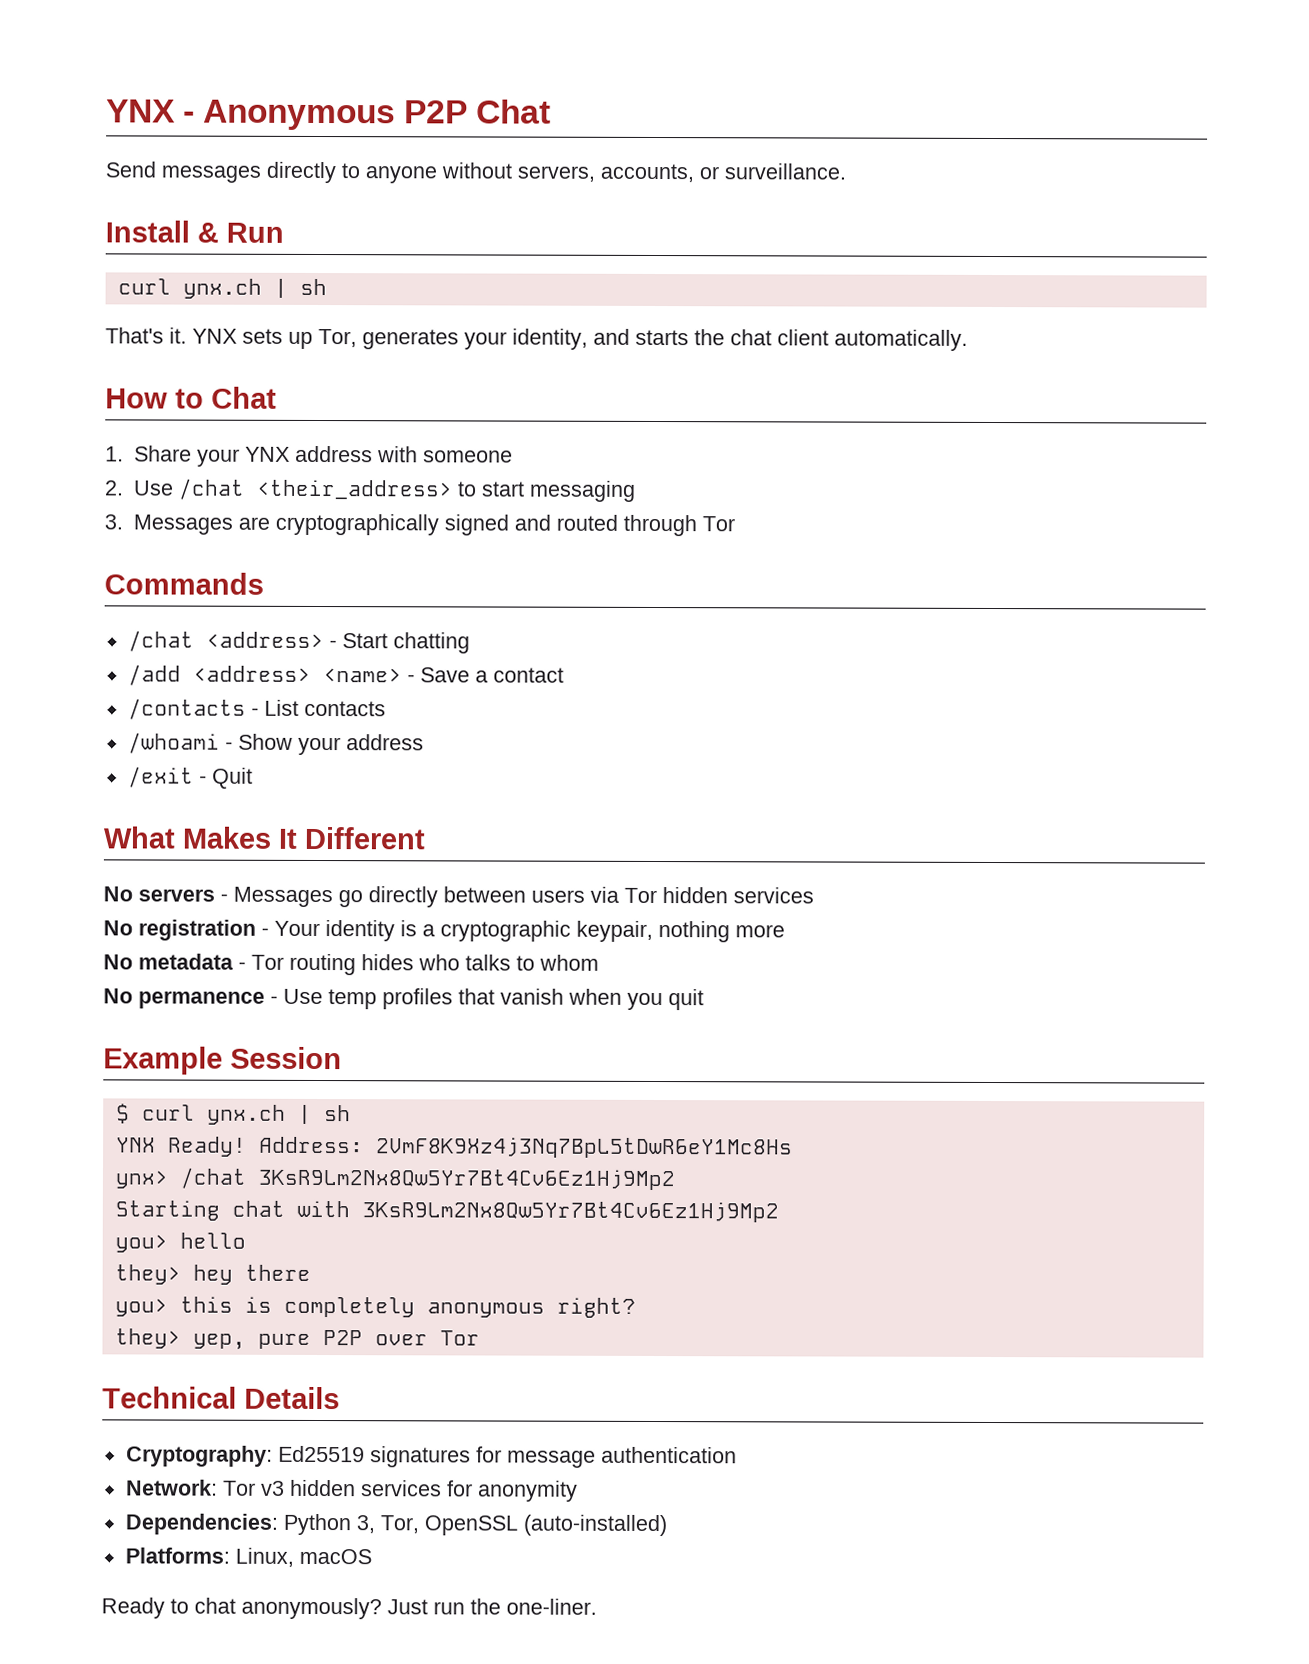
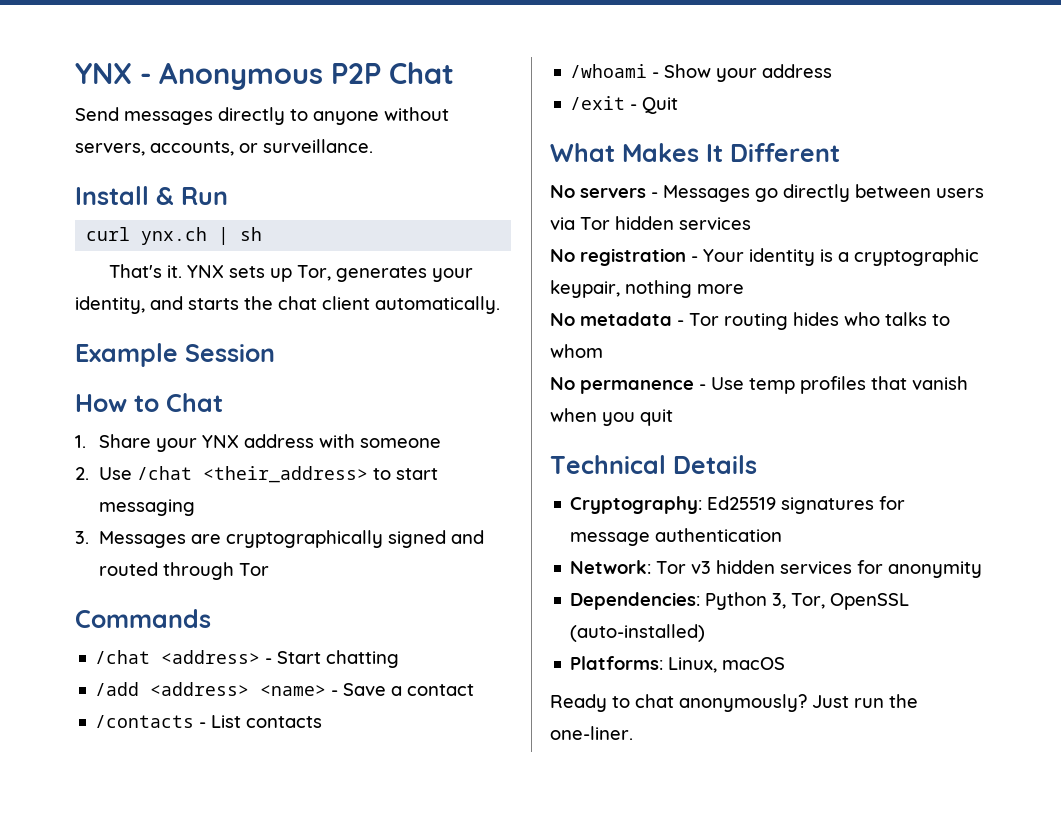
(968, 340) none -> [75,343,275,367] // Example Session
[103,1046,342,1075] [115,1103,351,1125] [115,1136,793,1159] [114,1167,675,1191] [114,1200,779,1223] [114,1232,246,1253] [114,1264,311,1285] [114,1296,636,1318] [114,1328,480,1350] // Example Session // $ curl ynx.ch | sh // YNX Ready! Address: 2VmF8K9Xz4j3Nq7BpL5tDwR6eY1Mc8Hs // ynx> /chat 3KsR9Lm2Nx8Qw5Yr7Bt4Cv6Ez1Hj9Mp2 // Starting chat with 3KsR9Lm2Nx8Qw5Yr7Bt4Cv6Ez1Hj9Mp2 // you> hello // they> hey there // you> this is completely anonymous right? // they> yep, pure P2P over Tor -> (673, 417) none

